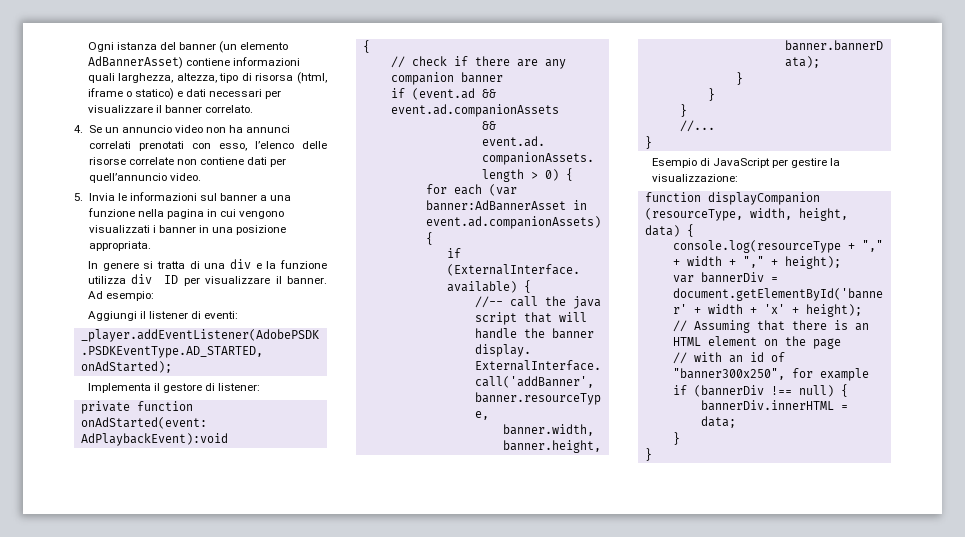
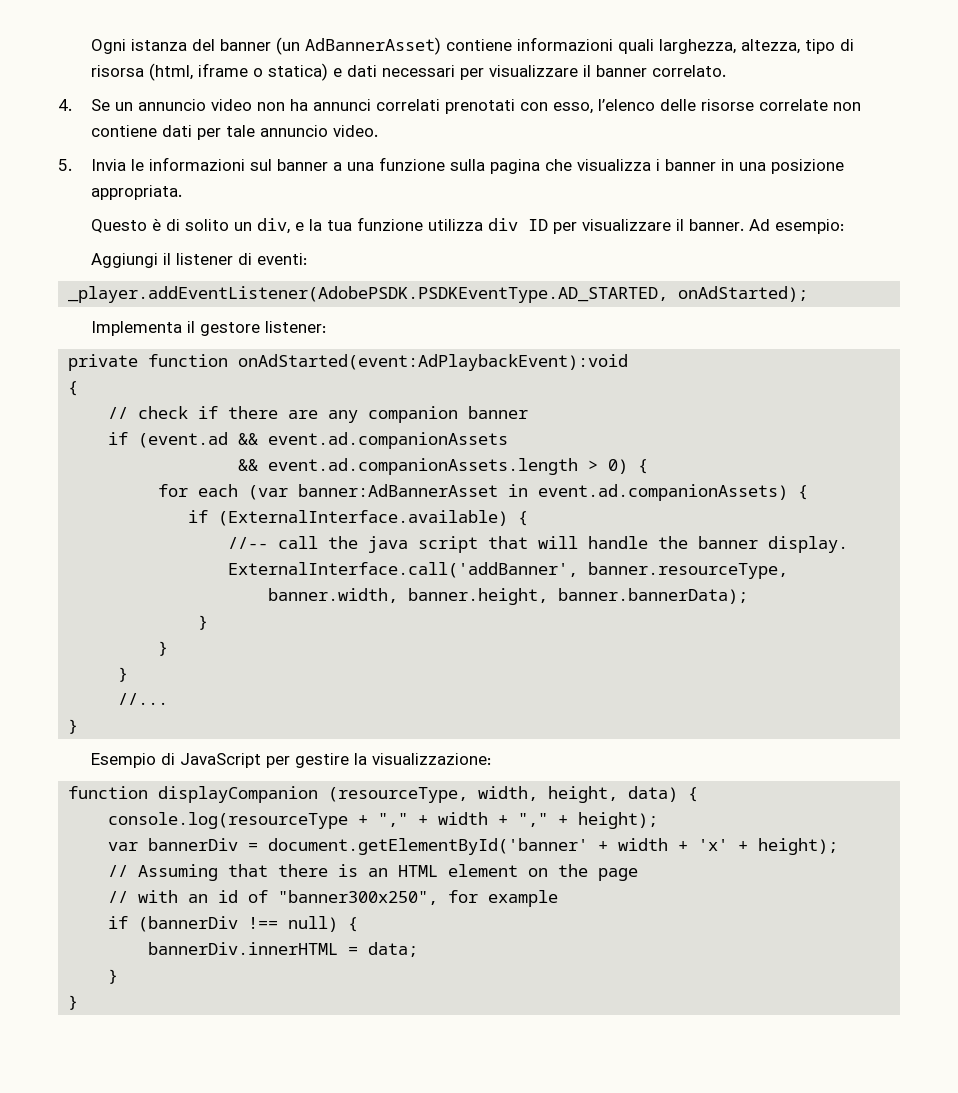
[240,42,289,50] elemento -> (301, 46) none
[135,88,175,100] statico) -> [268,63,329,81] statica)
[88,173,167,183] quell’annuncio -> [226,125,329,137] tale annuncio
[137,209,285,219] [88,225,150,233] nella pagina in cui vengono visualizzati -> [450,159,652,174] sulla pagina che visualizza
[87,259,251,271] In genere si tratta di una div -> [91,218,291,234] Questo è di solito un div,
(277, 265) none -> [327,220,353,231] tua
[205,383,216,391] di -> (261, 329) none

